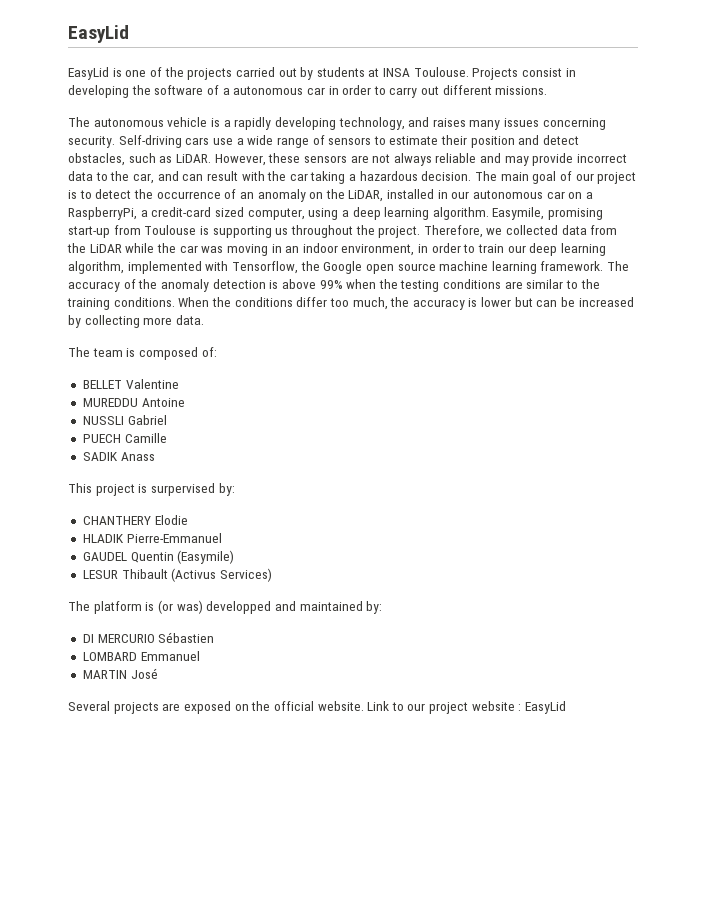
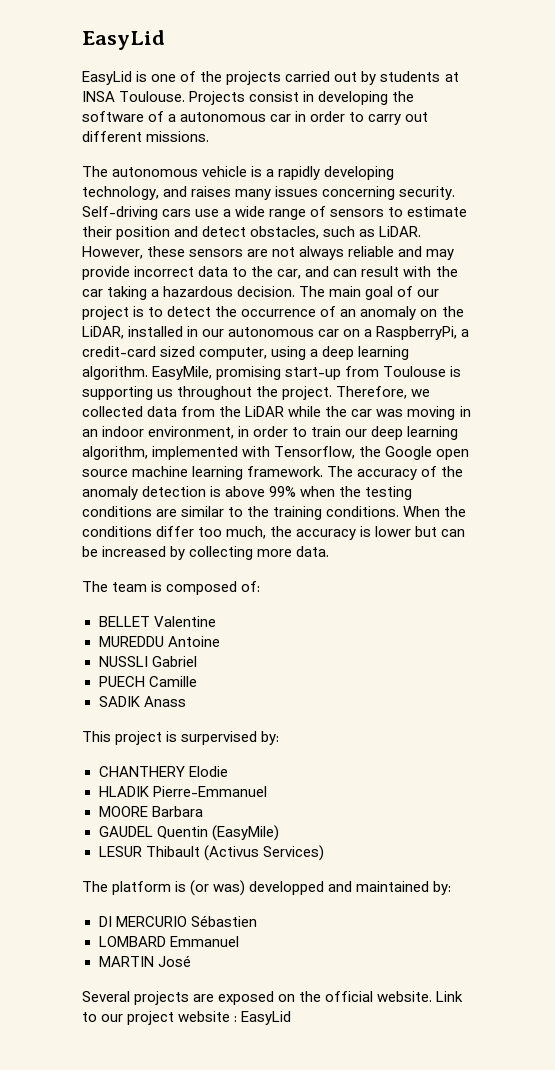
[492,207,545,220] Easymile, -> [152,366,213,380] EasyMile,
(222, 538) none -> [98,806,203,817] // MOORE Barbara
[177,550,235,564] (Easymile) -> [211,825,279,841] (EasyMile)

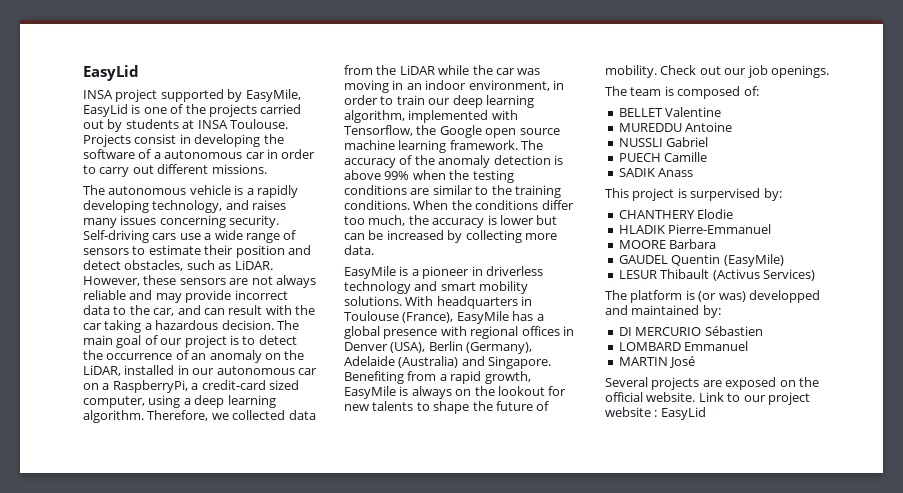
(165, 40) none -> [83,89,301,102] INSA project supported by EasyMile,
[152,366,462,380] [82,386,333,400] EasyMile, promising start-up from Toulouse is supporting us throughout the project. -> (144, 416) none
(330, 551) none -> [344,266,543,279] [344,281,529,294] [344,296,533,309] [344,311,544,324] [344,326,574,339] [344,341,533,354] [344,356,552,369] [344,371,531,384] [344,386,567,399] [344,401,550,414] [605,65,829,78] // EasyMile is a pioneer in driverless technology and smart mobility solutions. With headquarters in Toulouse (France), EasyMile has a global presence with regional offices in Denver (USA), Berlin (Germany), Adelaide (Australia) and Singapore. Benefiting from a rapid growth, EasyMile is always on the lookout for new talents to shape the future of mobility. Check out our job openings.

